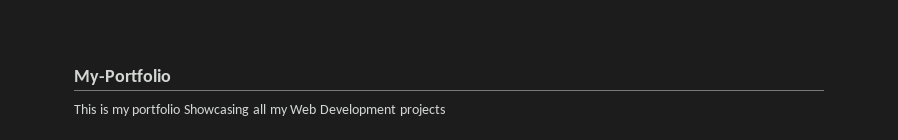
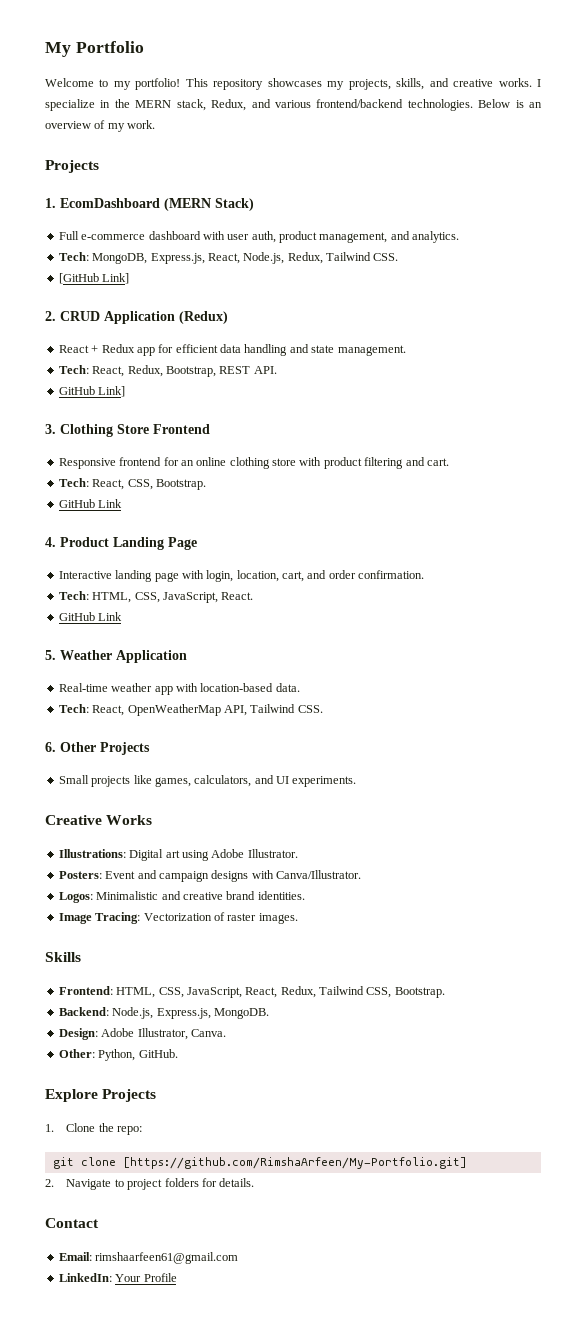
[74,69,171,85] [74,104,446,116] My-Portfolio // This is my portfolio Showcasing all my Web Development projects -> [45,41,144,57] [45,78,541,90] [45,99,542,111] [45,120,156,132] [45,160,99,173] [45,198,254,211] [58,231,460,243] [58,252,399,264] [58,273,130,284] [45,311,228,324] [58,344,406,356] [58,365,277,377] [58,386,126,397] [45,424,210,437] [58,457,449,469] [58,478,206,490] [58,499,123,508] [45,537,197,550] [58,570,425,582] [58,591,254,603] [58,612,123,621] [45,650,187,663] [58,683,300,695] [58,704,323,716] [45,742,150,755] [58,775,357,787] [45,815,153,825] [58,849,298,861] [58,870,361,882] [58,891,305,903] [58,912,298,924] [45,952,81,962] [58,986,445,998] [58,1007,269,1019] [58,1028,226,1040] [58,1049,178,1061] [45,1089,157,1102] [45,1123,143,1135] [52,1157,467,1169] [45,1178,255,1190] [45,1218,99,1228] [58,1252,239,1264] [58,1273,177,1282] My Portfolio // Welcome to my portfolio! This repository showcases my projects, skills, and creative works. I specialize in the MERN stack, Redux, and various frontend/backend technologies. Below is an overview of my work. // Projects // 1. EcomDashboard (MERN Stack) // Full e-commerce dashboard with user auth, product management, and analytics. // Tech: MongoDB, Express.js, React, Node.js, Redux, Tailwind CSS. // [GitHub Link] // 2. CRUD Application (Redux) // React + Redux app for efficient data handling and state management. // Tech: React, Redux, Bootstrap, REST API. // GitHub Link] // 3. Clothing Store Frontend // Responsive frontend for an online clothing store with product filtering and cart. // Tech: React, CSS, Bootstrap. // GitHub Link // 4. Product Landing Page // Interactive landing page with login, location, cart, and order confirmation. // Tech: HTML, CSS, JavaScript, React. // GitHub Link // 5. Weather Application // Real-time weather app with location-based data. // Tech: React, OpenWeatherMap API, Tailwind CSS. // 6. Other Projects // Small projects like games, calculators, and UI experiments. // Creative Works // Illustrations: Digital art using Adobe Illustrator. // Posters: Event and campaign designs with Canva/Illustrator. // Logos: Minimalistic and creative brand identities. // Image Tracing: Vectorization of raster images. // Skills // Frontend: HTML, CSS, JavaScript, React, Redux, Tailwind CSS, Bootstrap. // Backend: Node.js, Express.js, MongoDB. // Design: Adobe Illustrator, Canva. // Other: Python, GitHub. // Explore Projects // 1. Clone the repo: // git clone [https://github.com/RimshaArfeen/My-Portfolio.git] // 2. Navigate to project folders for details. // Contact // Email: rimshaarfeen61@gmail.com // LinkedIn: Your Profile

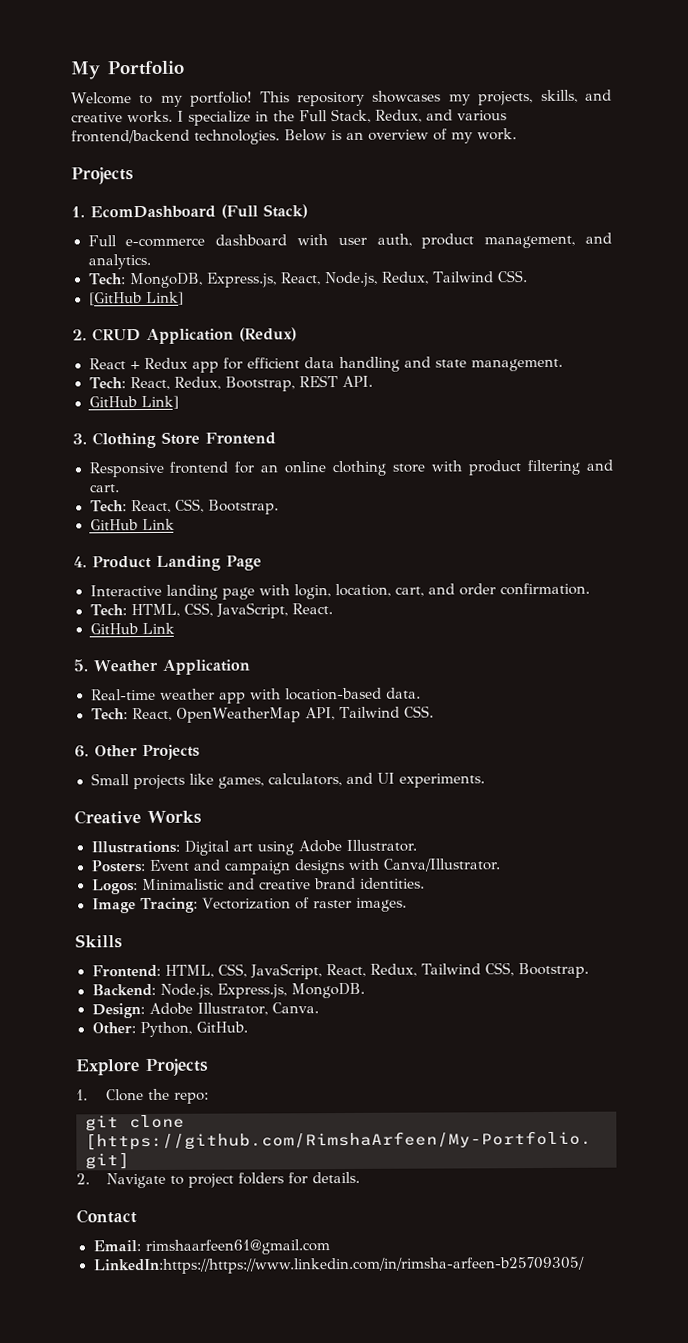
[135,99,206,111] MERN stack, -> [299,108,371,124] Full Stack,
[164,198,211,211] (MERN -> [221,204,258,219] (Full
[58,1273,177,1282] LinkedIn: Your Profile -> [92,1256,586,1275] LinkedIn:https://https://www.linkedin.com/in/rimsha-arfeen-b25709305/

